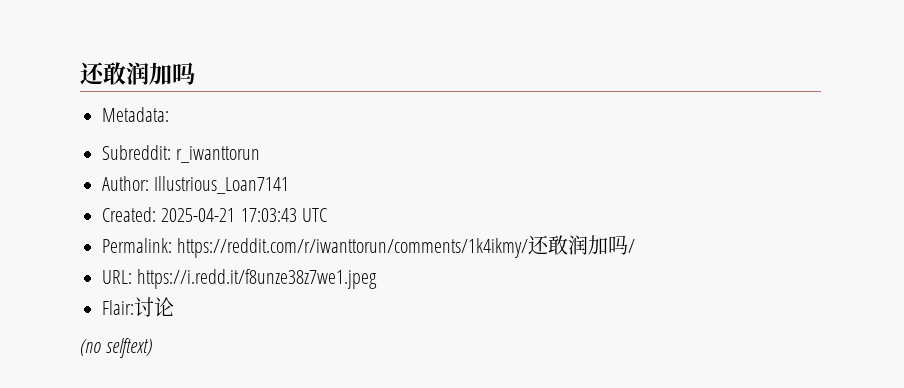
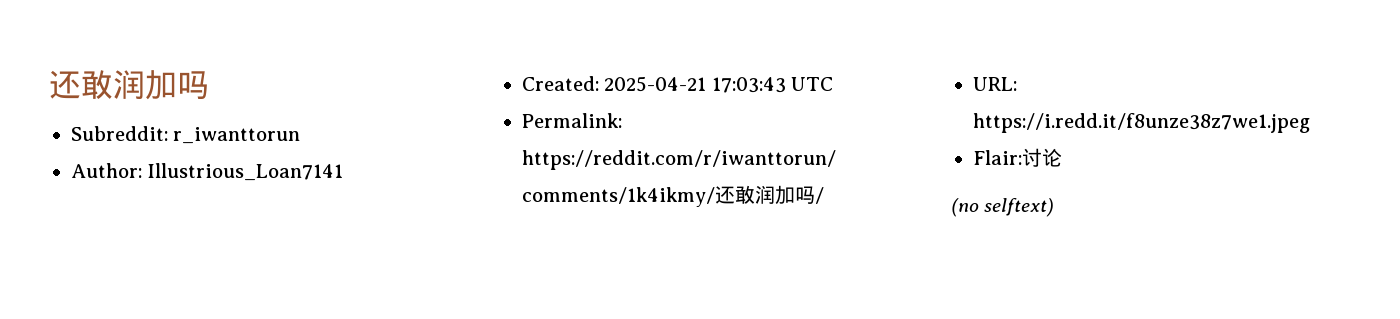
[80,62,195,85] [102,107,169,122] 还敢润加吗 // Metadata: -> [49,70,209,100] 还敢润加吗

